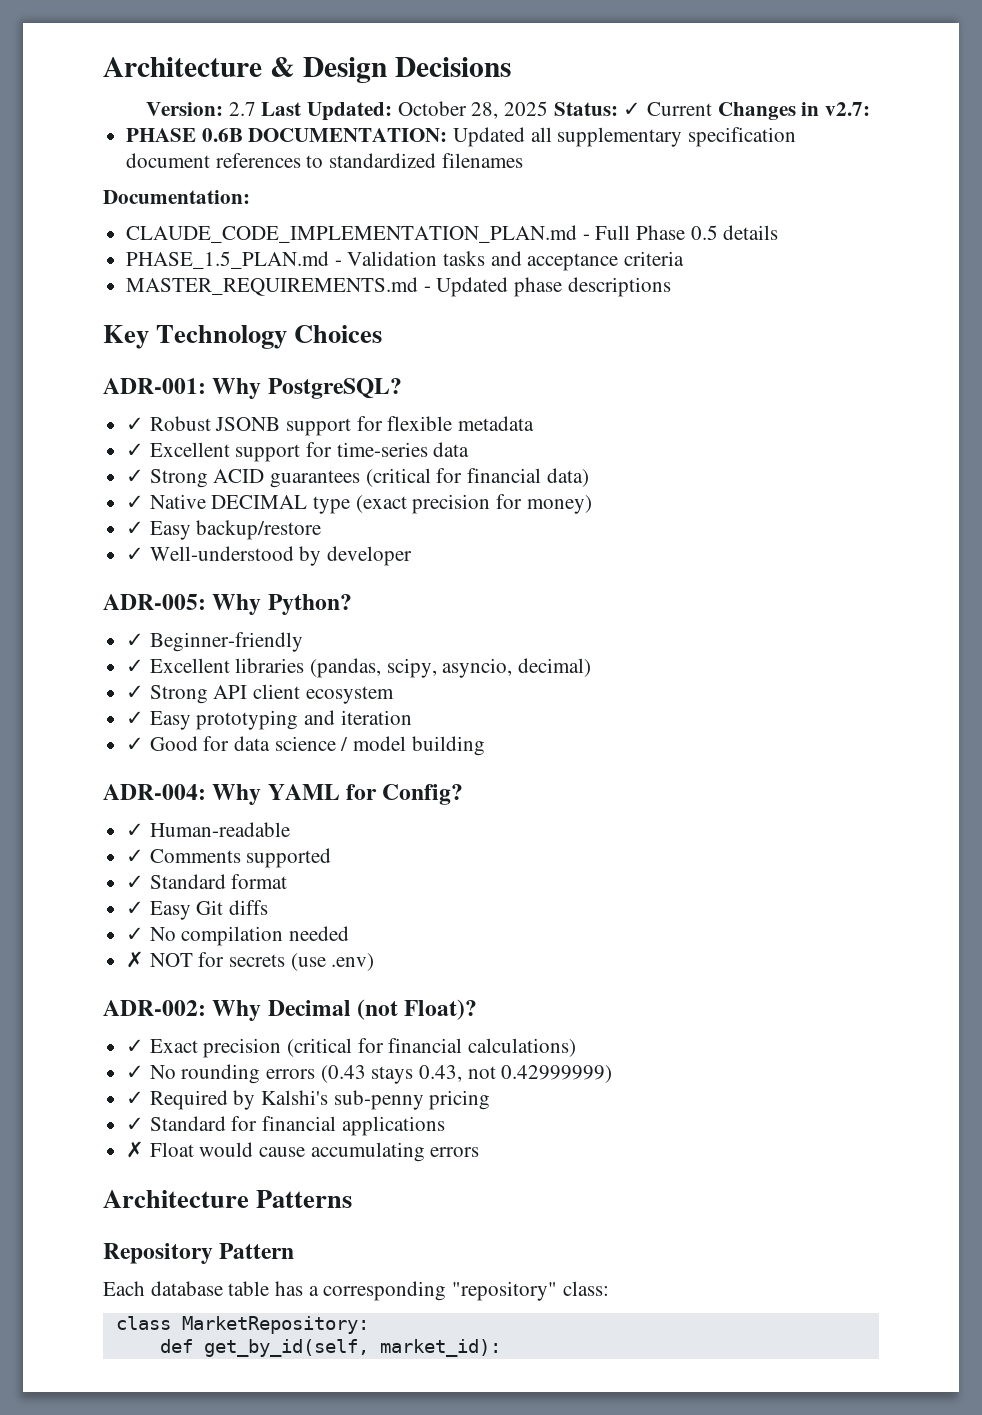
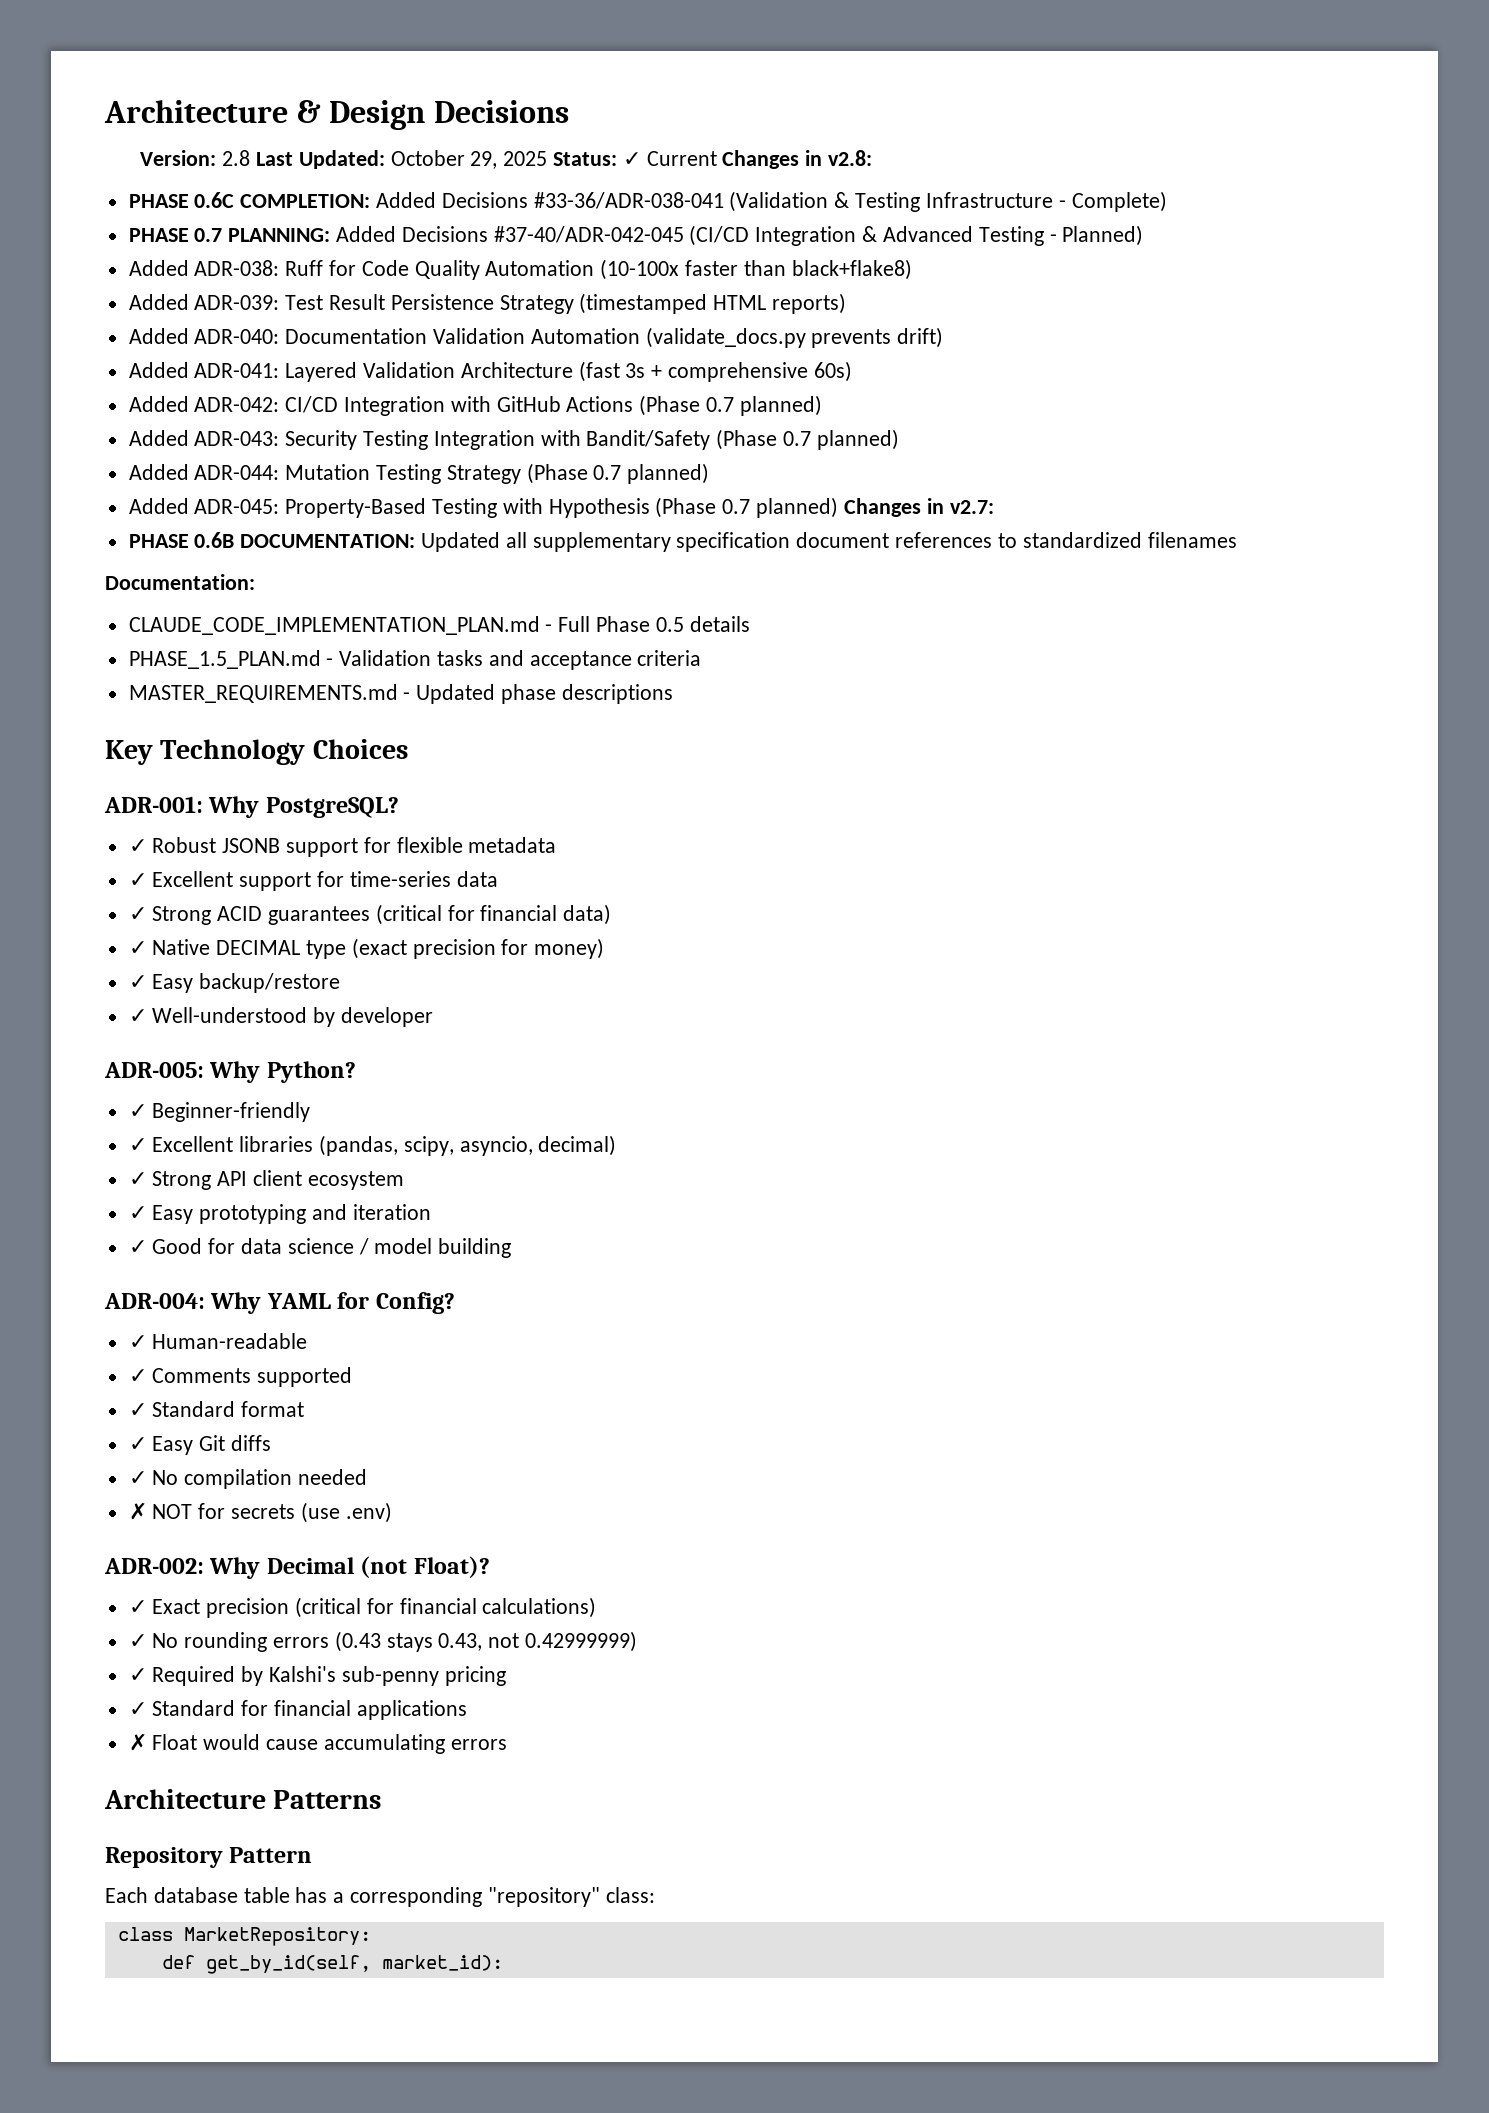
[228,102,256,116] 2.7 -> [222,150,251,166] 2.8
[471,102,499,119] 28, -> [470,151,498,169] 29,
(820, 109) none -> [828,150,873,166] [128,191,1167,212] [128,225,1144,246] [128,259,912,280] [128,293,847,314] [128,327,944,348] [128,361,852,382] [128,395,822,416] [128,429,899,450] [128,463,710,484] [128,497,944,518] v2.8: // PHASE 0.6C COMPLETION: Added Decisions #33-36/ADR-038-041 (Validation & Testing Infrastructure - Complete) // PHASE 0.7 PLANNING: Added Decisions #37-40/ADR-042-045 (CI/CD Integration & Advanced Testing - Planned) // Added ADR-038: Ruff for Code Quality Automation (10-100x faster than black+flake8) // Added ADR-039: Test Result Persistence Strategy (timestamped HTML reports) // Added ADR-040: Documentation Validation Automation (validate_docs.py prevents drift) // Added ADR-041: Layered Validation Architecture (fast 3s + comprehensive 60s) // Added ADR-042: CI/CD Integration with GitHub Actions (Phase 0.7 planned) // Added ADR-043: Security Testing Integration with Bandit/Safety (Phase 0.7 planned) // Added ADR-044: Mutation Testing Strategy (Phase 0.7 planned) // Added ADR-045: Property-Based Testing with Hypothesis (Phase 0.7 planned) Changes in

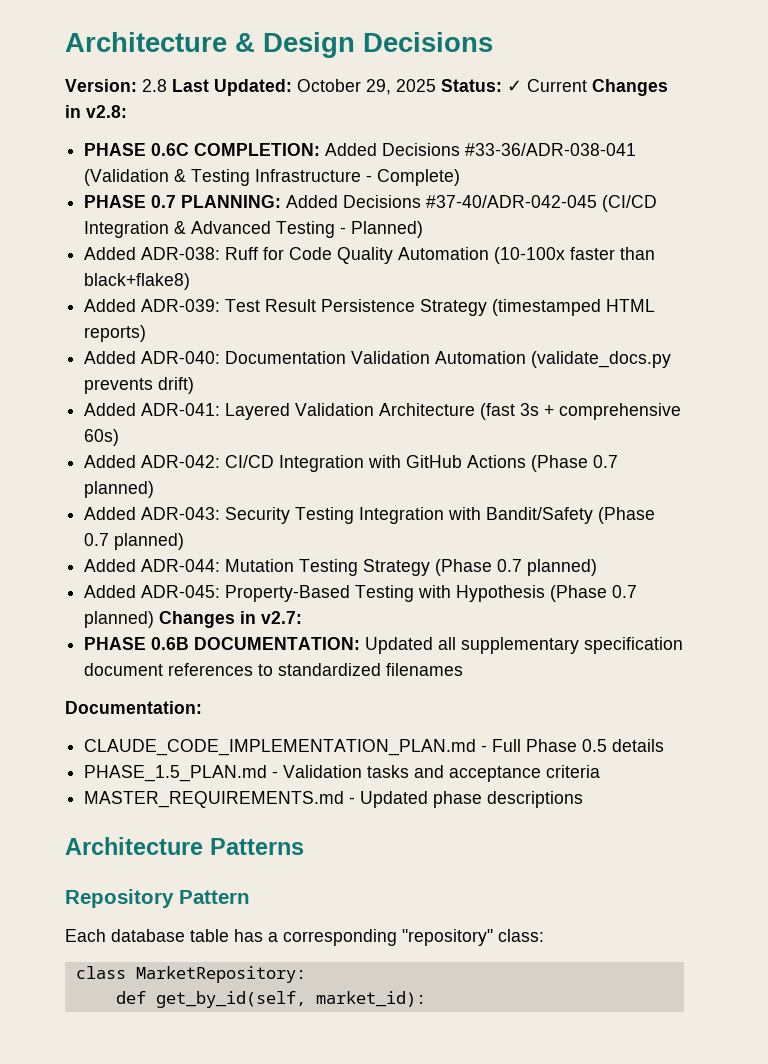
[105,739,408,765] [104,796,399,818] [128,837,557,857] [128,871,498,891] [128,904,612,925] [128,938,605,959] [128,973,341,993] [128,1007,434,1027] [104,1061,356,1083] [128,1102,311,1122] [128,1135,617,1156] [128,1170,404,1190] [128,1204,431,1224] [128,1238,512,1258] [104,1292,455,1314] [128,1333,308,1349] [128,1367,353,1387] [128,1401,305,1417] [128,1435,272,1455] [128,1469,368,1489] [128,1502,392,1523] [104,1556,490,1579] [128,1597,597,1618] [128,1631,638,1652] [128,1666,506,1686] [128,1700,467,1720] [128,1733,507,1754] // Key Technology Choices // ADR-001: Why PostgreSQL? // ✓ Robust JSONB support for flexible metadata // ✓ Excellent support for time-series data // ✓ Strong ACID guarantees (critical for financial data) // ✓ Native DECIMAL type (exact precision for money) // ✓ Easy backup/restore // ✓ Well-understood by developer // ADR-005: Why Python? // ✓ Beginner-friendly // ✓ Excellent libraries (pandas, scipy, asyncio, decimal) // ✓ Strong API client ecosystem // ✓ Easy prototyping and iteration // ✓ Good for data science / model building // ADR-004: Why YAML for Config? // ✓ Human-readable // ✓ Comments supported // ✓ Standard format // ✓ Easy Git diffs // ✓ No compilation needed // ✗ NOT for secrets (use .env) // ADR-002: Why Decimal (not Float)? // ✓ Exact precision (critical for financial calculations) // ✓ No rounding errors (0.43 stays 0.43, not 0.42999999) // ✓ Required by Kalshi's sub-penny pricing // ✓ Standard for financial applications // ✗ Float would cause accumulating errors -> (584, 799) none

